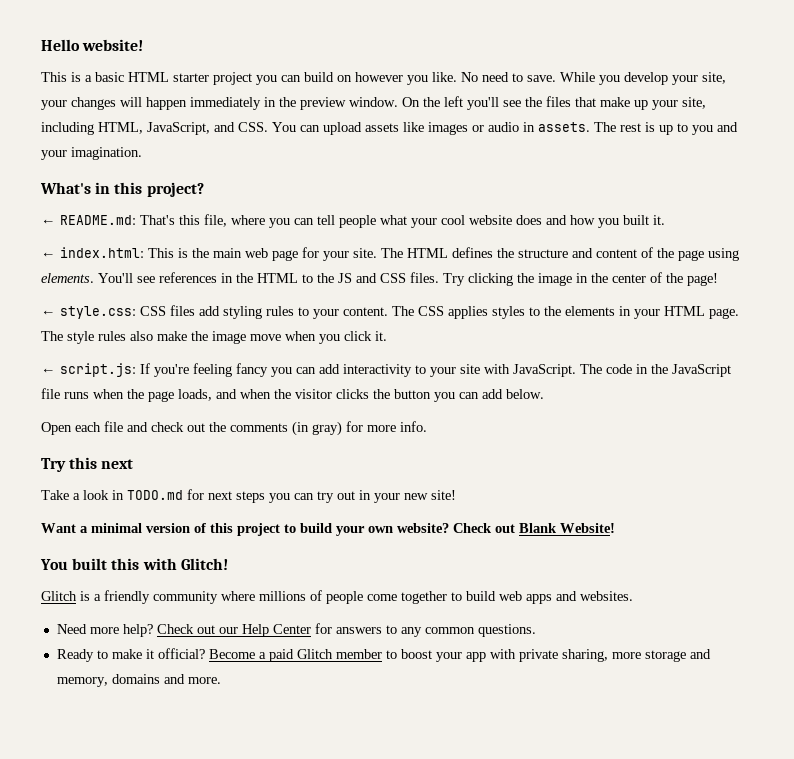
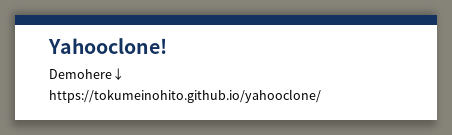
[41,39,144,51] [41,72,726,85] [41,96,706,110] [41,122,738,135] [41,147,142,160] [40,182,204,197] [41,214,665,228] [41,247,739,261] [41,272,718,286] [41,305,739,319] [41,331,387,344] [41,363,731,377] [41,388,544,402] [41,421,427,436] [41,457,134,472] [41,489,456,503] [41,523,615,536] [40,558,228,570] [41,590,633,604] [56,623,536,637] [56,648,711,662] [56,674,221,687] Hello website! // This is a basic HTML starter project you can build on however you like. No need to save. While you develop your site, your changes will happen immediately in the preview window. On the left you'll see the files that make up your site, including HTML, JavaScript, and CSS. You can upload assets like images or audio in assets. The rest is up to you and your imagination. // What's in this project? // ← README.md: That's this file, where you can tell people what your cool website does and how you built it. // ← index.html: This is the main web page for your site. The HTML defines the structure and content of the page using elements. You'll see references in the HTML to the JS and CSS files. Try clicking the image in the center of the page! // ← style.css: CSS files add styling rules to your content. The CSS applies styles to the elements in your HTML page. The style rules also make the image move when you click it. // ← script.js: If you're feeling fancy you can add interactivity to your site with JavaScript. The code in the JavaScript file runs when the page loads, and when the visitor clicks the button you can add below. // Open each file and check out the comments (in gray) for more info. // Try this next // Take a look in TODO.md for next steps you can try out in your new site! // Want a minimal version of this project to build your own website? Check out Blank Website! // You built this with Glitch! // Glitch is a friendly community where millions of people come together to build web apps and websites. // Need more help? Check out our Help Center for answers to any common questions. // Ready to make it official? Become a paid Glitch member to boost your app with private sharing, more storage and memory, domains and more. -> [48,38,167,54] [49,68,125,80] [49,89,321,103] Yahooclone! // Demohere↓ // https://tokumeinohito.github.io/yahooclone/

